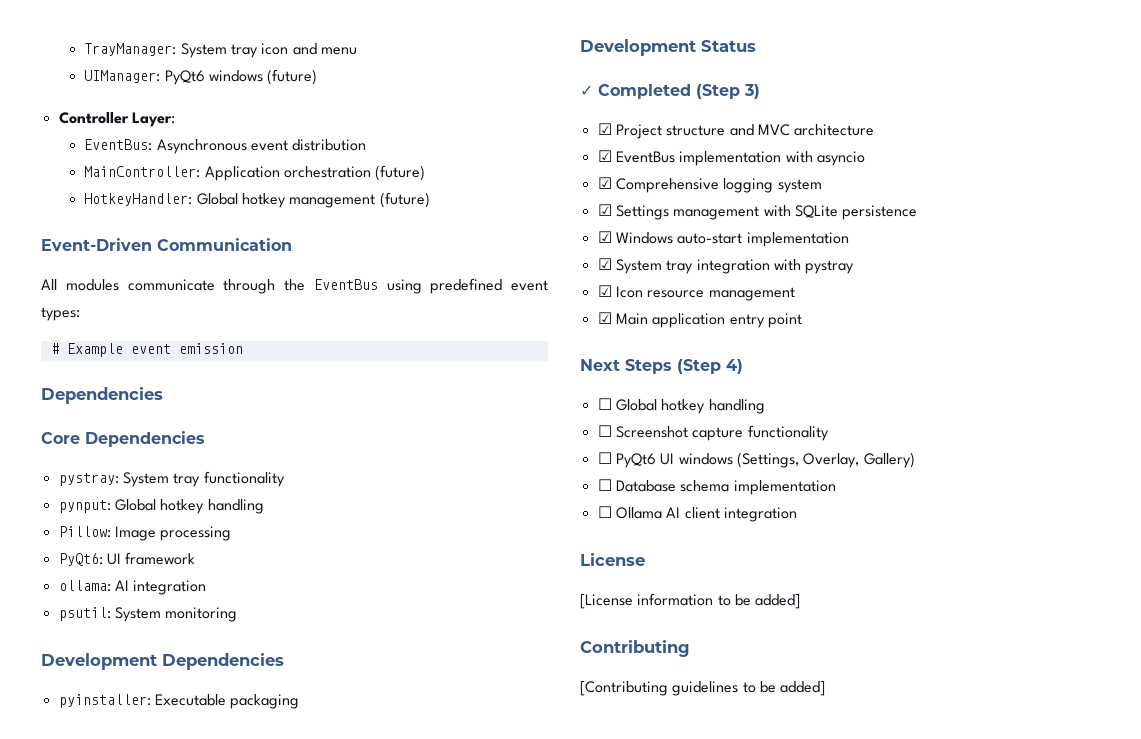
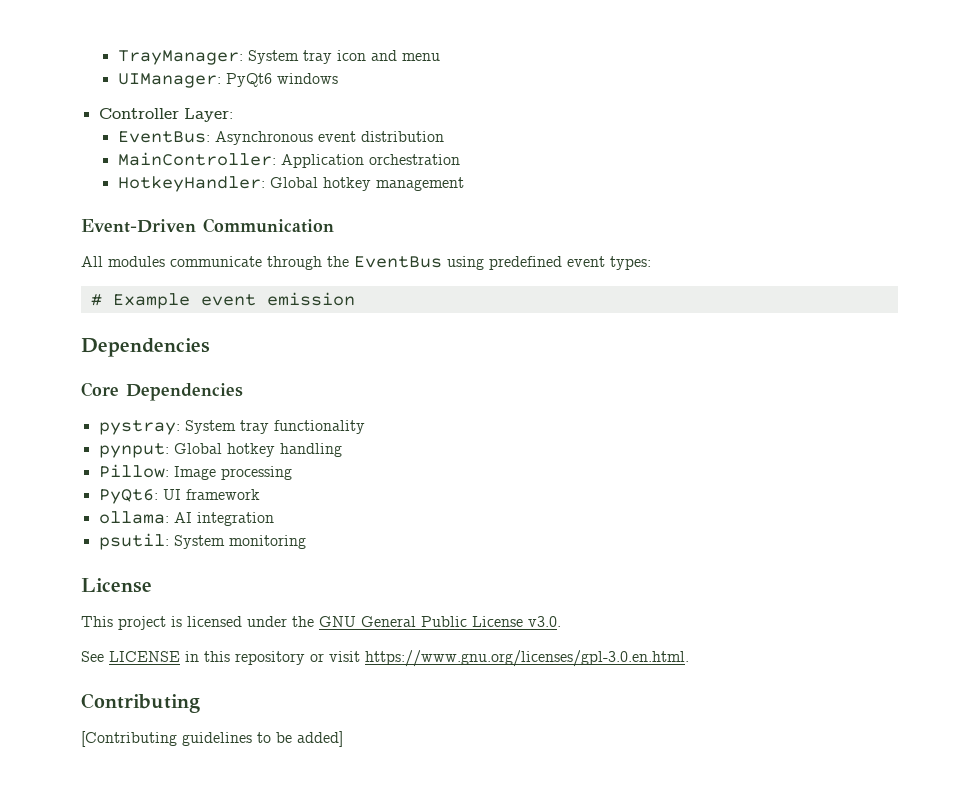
[267,69,318,85] (future) -> (338, 78) none
[375,165,426,181] (future) -> (460, 159) none
[379,192,430,208] (future) -> (464, 184) none
[41,653,284,670] [58,694,300,709] [580,39,756,56] [580,84,760,99] [597,123,875,139] [597,150,865,166] [597,177,822,193] [597,204,918,220] [597,231,849,247] [597,258,855,274] [597,285,795,301] [597,312,802,328] [580,359,743,374] [597,398,765,414] [597,425,829,441] [597,452,915,468] [597,479,836,495] [597,506,797,522] [580,553,645,566] [580,593,801,609] Development Dependencies // pyinstaller: Executable packaging // Development Status // ✓ Completed (Step 3) // ☑ Project structure and MVC architecture // ☑ EventBus implementation with asyncio // ☑ Comprehensive logging system // ☑ Settings management with SQLite persistence // ☑ Windows auto-start implementation // ☑ System tray integration with pystray // ☑ Icon resource management // ☑ Main application entry point // Next Steps (Step 4) // ☐ Global hotkey handling // ☐ Screenshot capture functionality // ☐ PyQt6 UI windows (Settings, Overlay, Gallery) // ☐ Database schema implementation // ☐ Ollama AI client integration // License // [License information to be added] -> [81,578,152,593] [81,616,561,630] [81,650,689,667] License // This project is licensed under the GNU General Public License v3.0. // See LICENSE in this repository or visit https://www.gnu.org/licenses/gpl-3.0.en.html.

